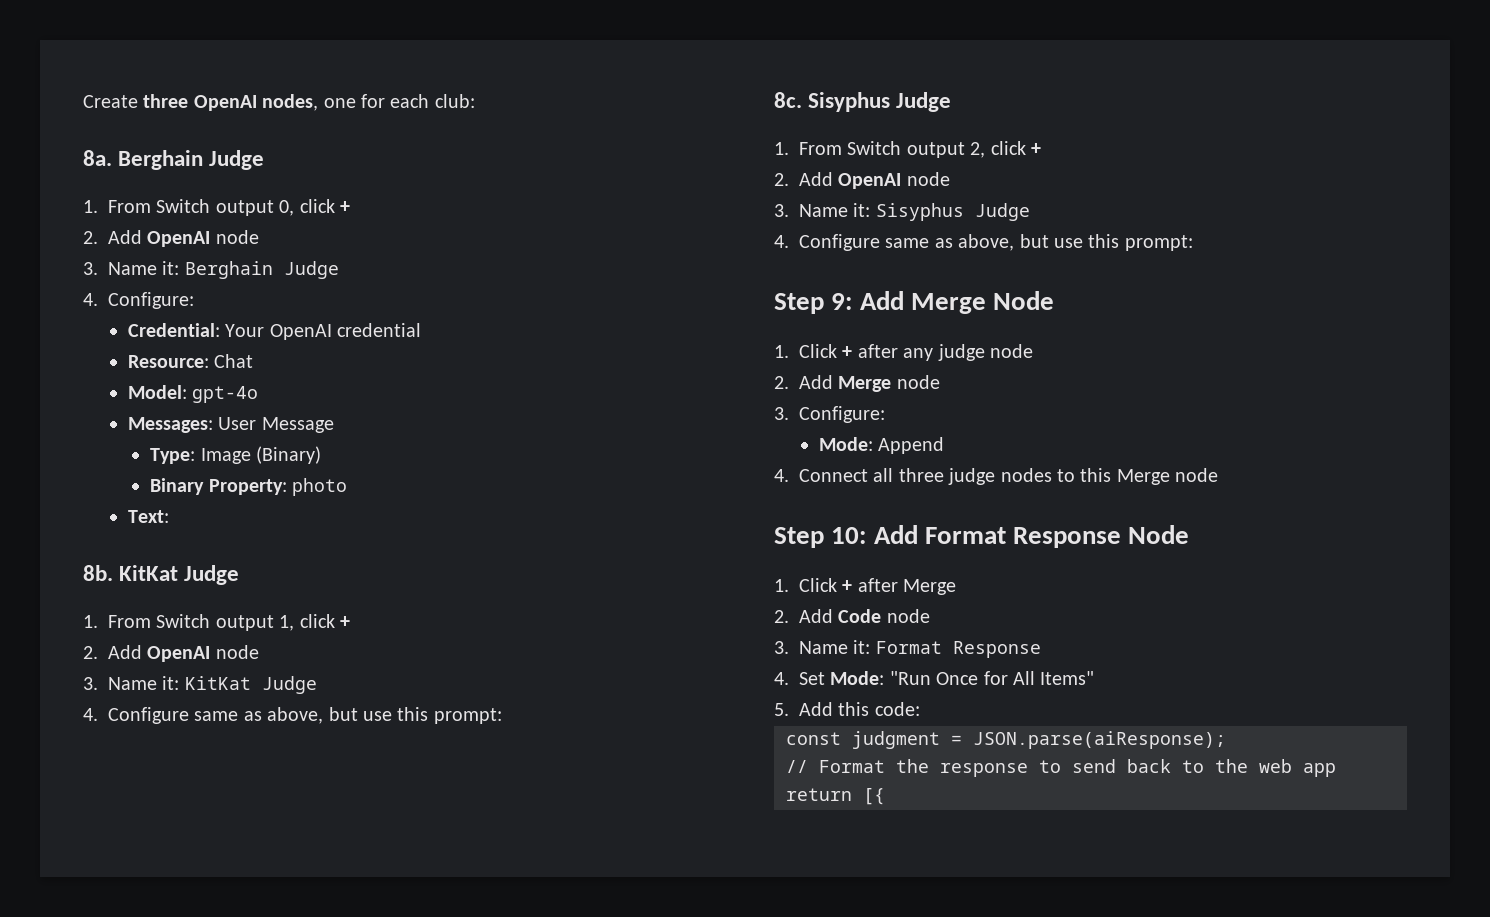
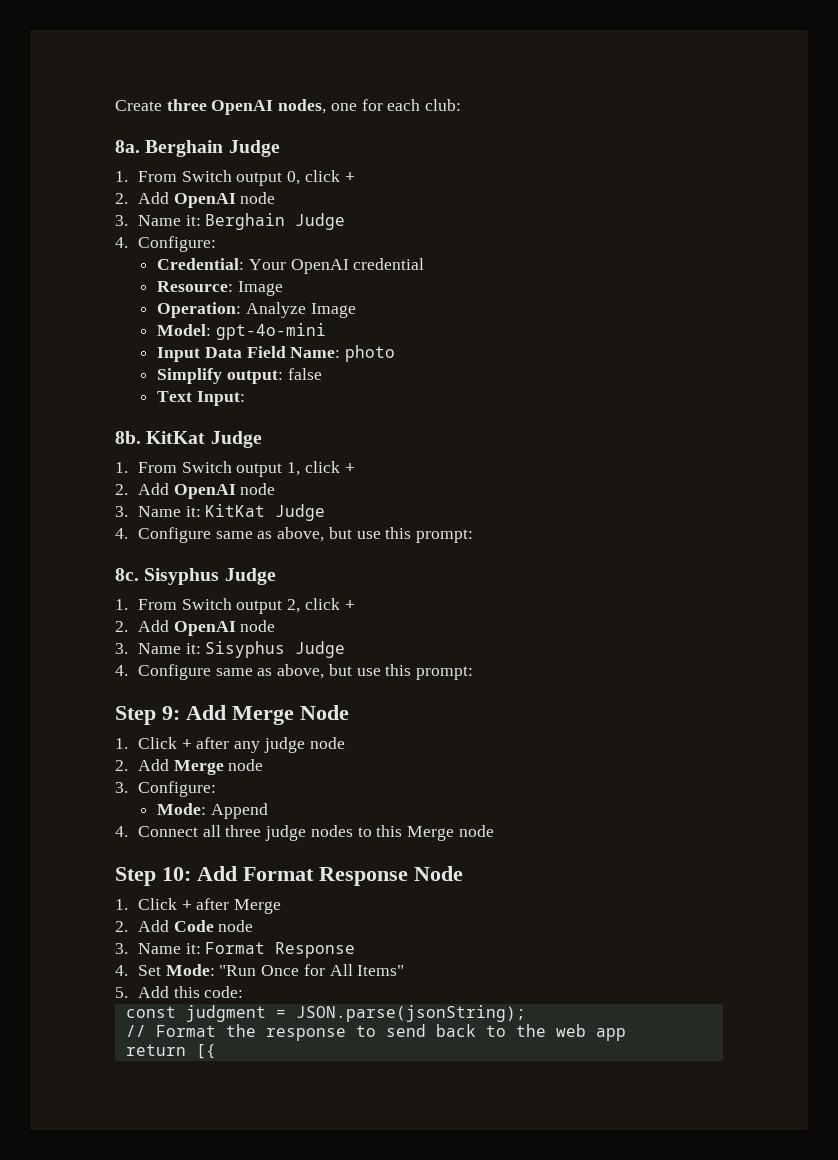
[214,354,254,368] [127,385,259,403] [127,417,334,433] [150,446,322,464] [150,478,348,496] [127,510,169,523] Chat // Model: gpt-4o // Messages: User Message // Type: Image (Binary) // Binary Property: photo // Text: -> [237,281,283,296] [157,302,356,318] [157,323,326,340] [157,345,396,362] [157,368,322,384] [157,391,245,406] Image // Operation: Analyze Image // Model: gpt-4o-mini // Input Data Field Name: photo // Simplify output: false // Text Input:
[973,731,1226,749] JSON.parse(aiResponse); -> [295,1005,526,1022] JSON.parse(jsonString);

